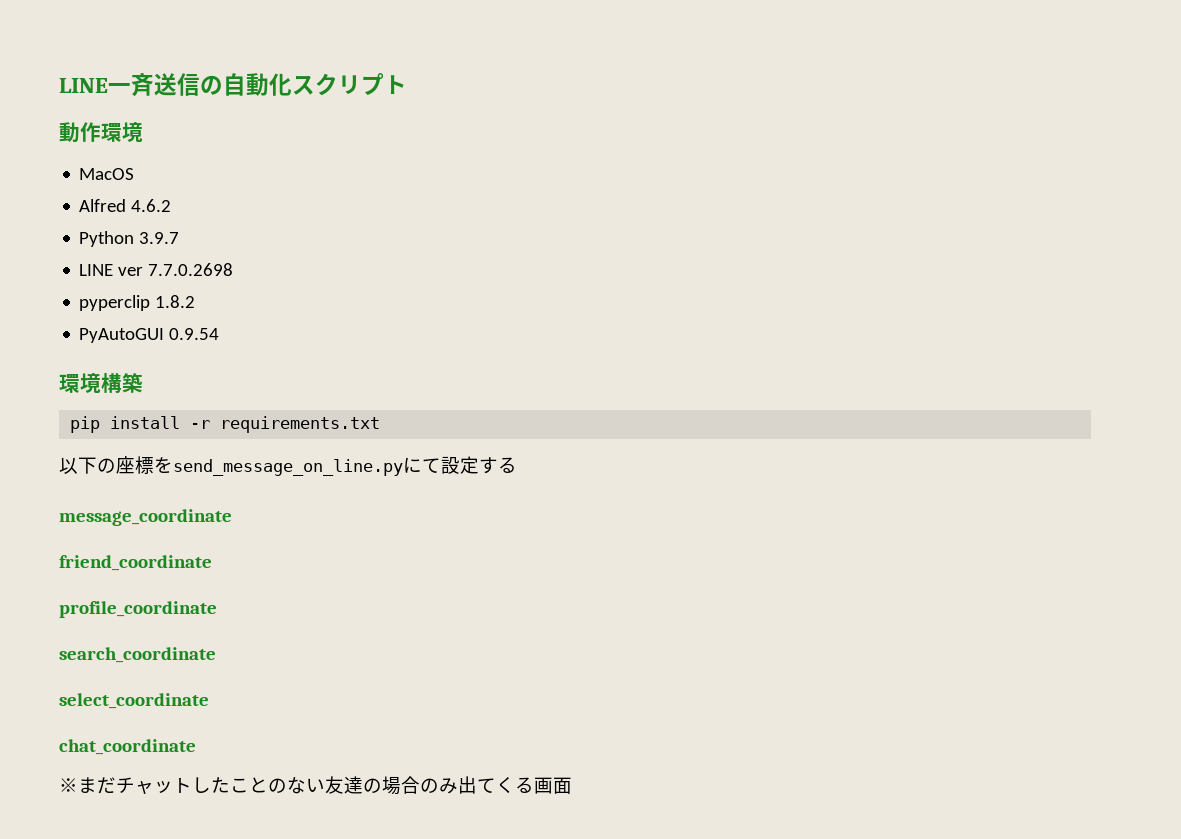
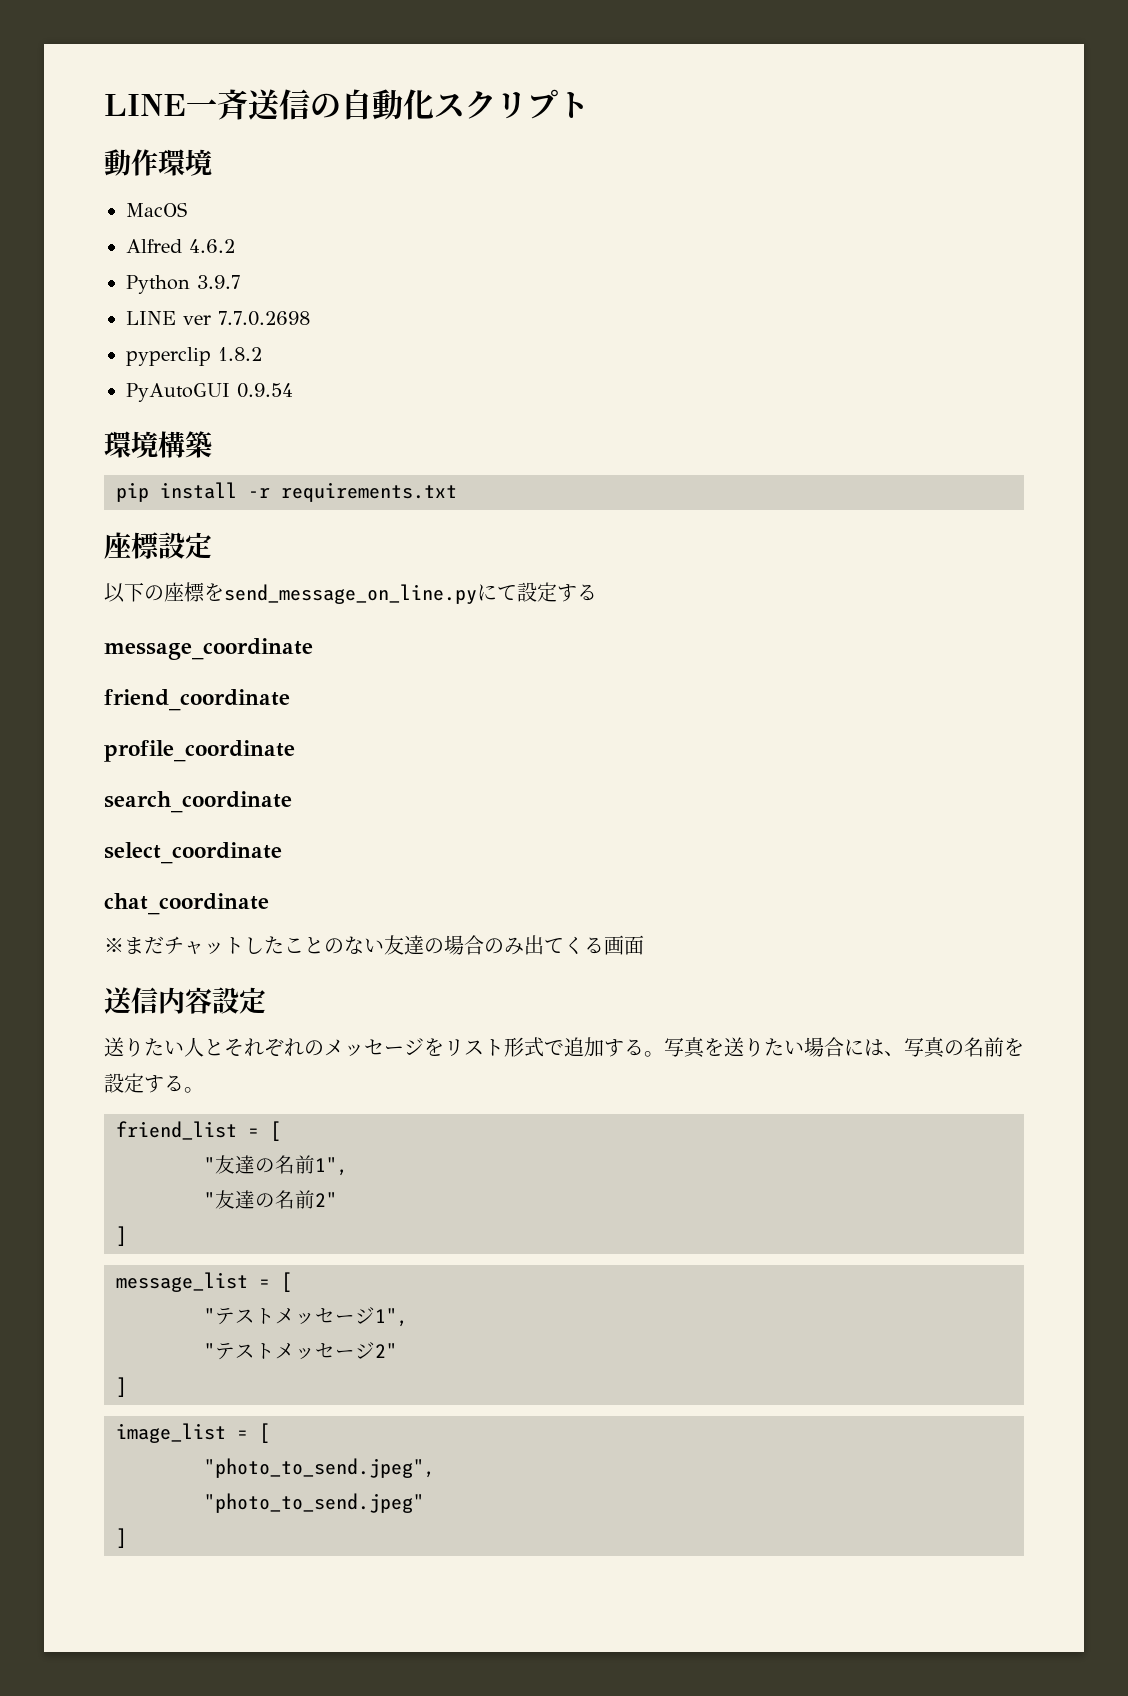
(381, 424) none -> [104,532,212,559] // 座標設定
(572, 785) none -> [104,987,266,1014] [104,1037,1024,1058] [104,1073,204,1093] [116,1121,281,1141] [204,1155,348,1176] [204,1190,337,1209] [116,1226,127,1246] [116,1272,292,1292] [204,1307,408,1327] [204,1342,397,1360] [116,1377,127,1397] [116,1423,270,1443] [204,1458,435,1478] [204,1493,424,1513] [116,1528,127,1548] // 送信内容設定 // 送りたい人とそれぞれのメッセージをリスト形式で追加する。写真を送りたい場合には、写真の名前を設定する。 // friend_list = [ // "友達の名前1", // "友達の名前2" // ] // message_list = [ // "テストメッセージ1", // "テストメッセージ2" // ] // image_list = [ // "photo_to_send.jpeg", // "photo_to_send.jpeg" // ]

